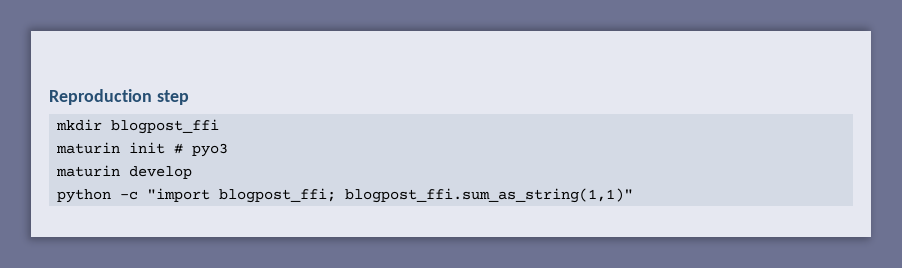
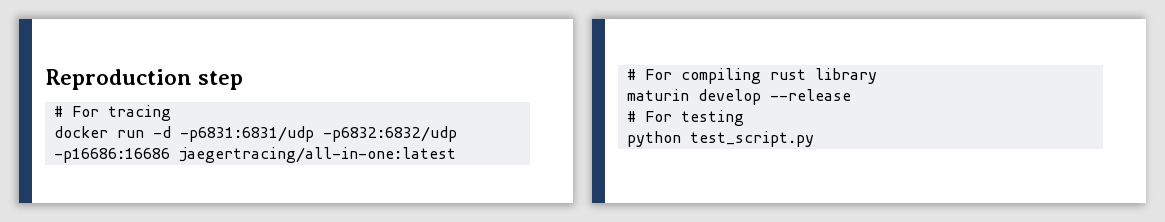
[56,119,220,134] [56,142,229,157] [56,165,193,179] [57,188,634,203] mkdir blogpost_ffi // maturin init # pyo3 // maturin develop // python -c "import blogpost_ffi; blogpost_ffi.sum_as_string(1,1)" -> [54,105,172,121] [54,126,458,142] [54,147,457,163] [627,68,878,84] [627,89,852,105] [627,110,745,126] [627,131,815,147] # For tracing // docker run -d -p6831:6831/udp -p6832:6832/udp -p16686:16686 jaegertracing/all-in-one:latest // # For compiling rust library // maturin develop --release // # For testing // python test_script.py

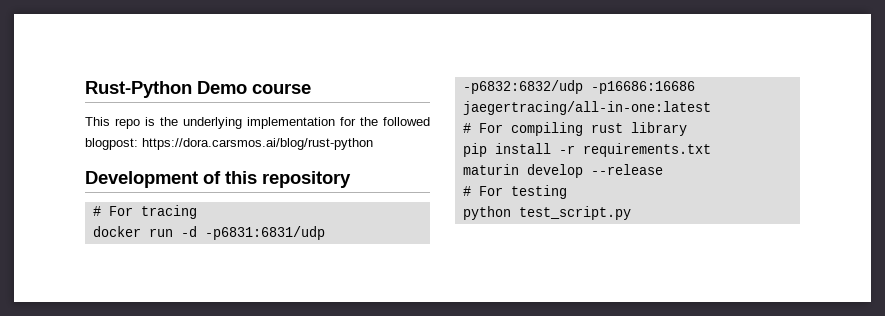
[45,69,244,90] Reproduction step -> [85,81,311,98] [85,117,430,129] [85,138,373,150] [85,171,351,188] Rust-Python Demo course // This repo is the underlying implementation for the followed blogpost: https://dora.carsmos.ai/blog/rust-python // Development of this repository
(878, 76) none -> [462,143,711,157] // pip install -r requirements.txt

